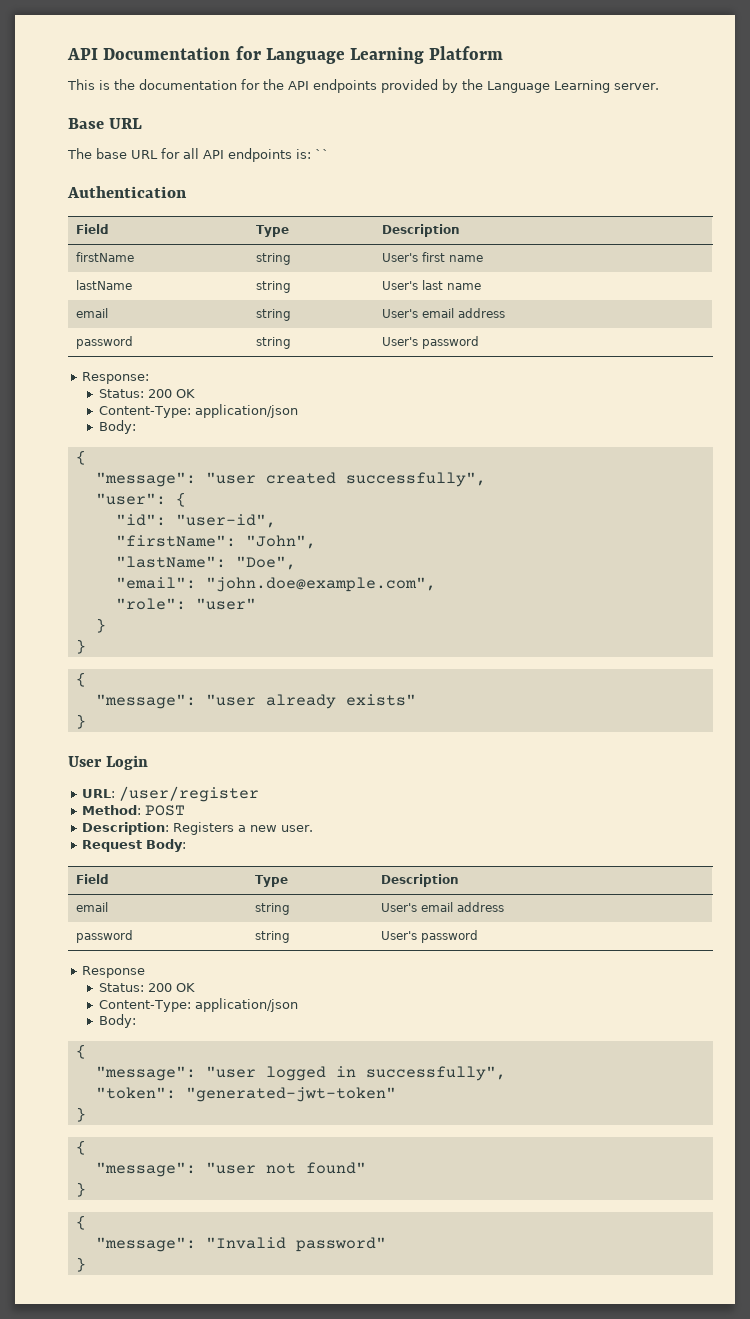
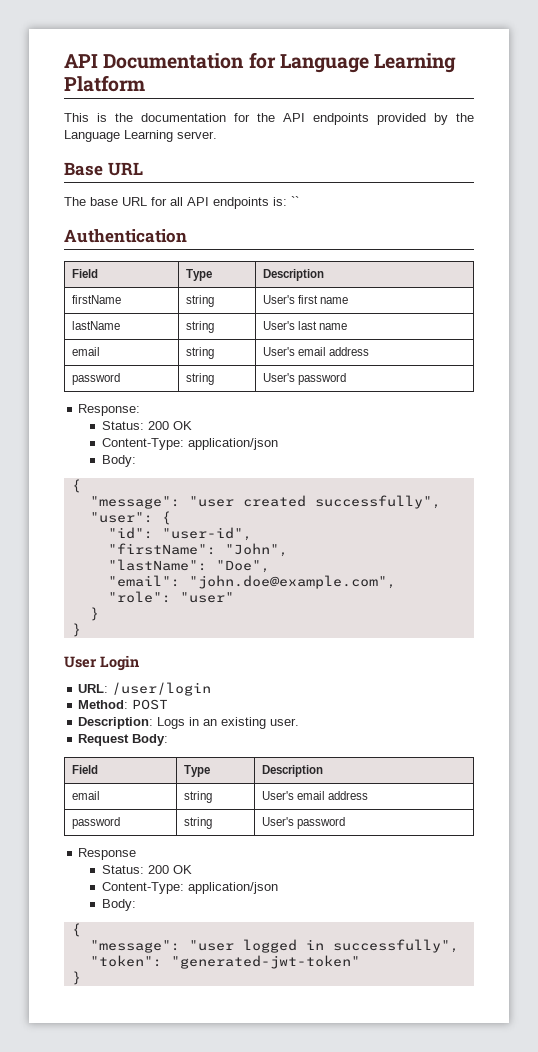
[75,672,86,687] [95,694,416,709] [75,714,86,729] // { // "message": "user already exists" // } -> (81, 630) none
[119,786,260,802] /user/register -> [112,682,212,696] /user/login
[173,822,278,835] Registers a new -> [157,717,267,729] Logs in an existing
[75,1140,86,1155] [95,1162,366,1177] [75,1182,86,1197] [75,1215,86,1230] [95,1237,386,1252] [75,1257,86,1272] // { // "message": "user not found" // } // { // "message": "Invalid password" // } -> (81, 978) none

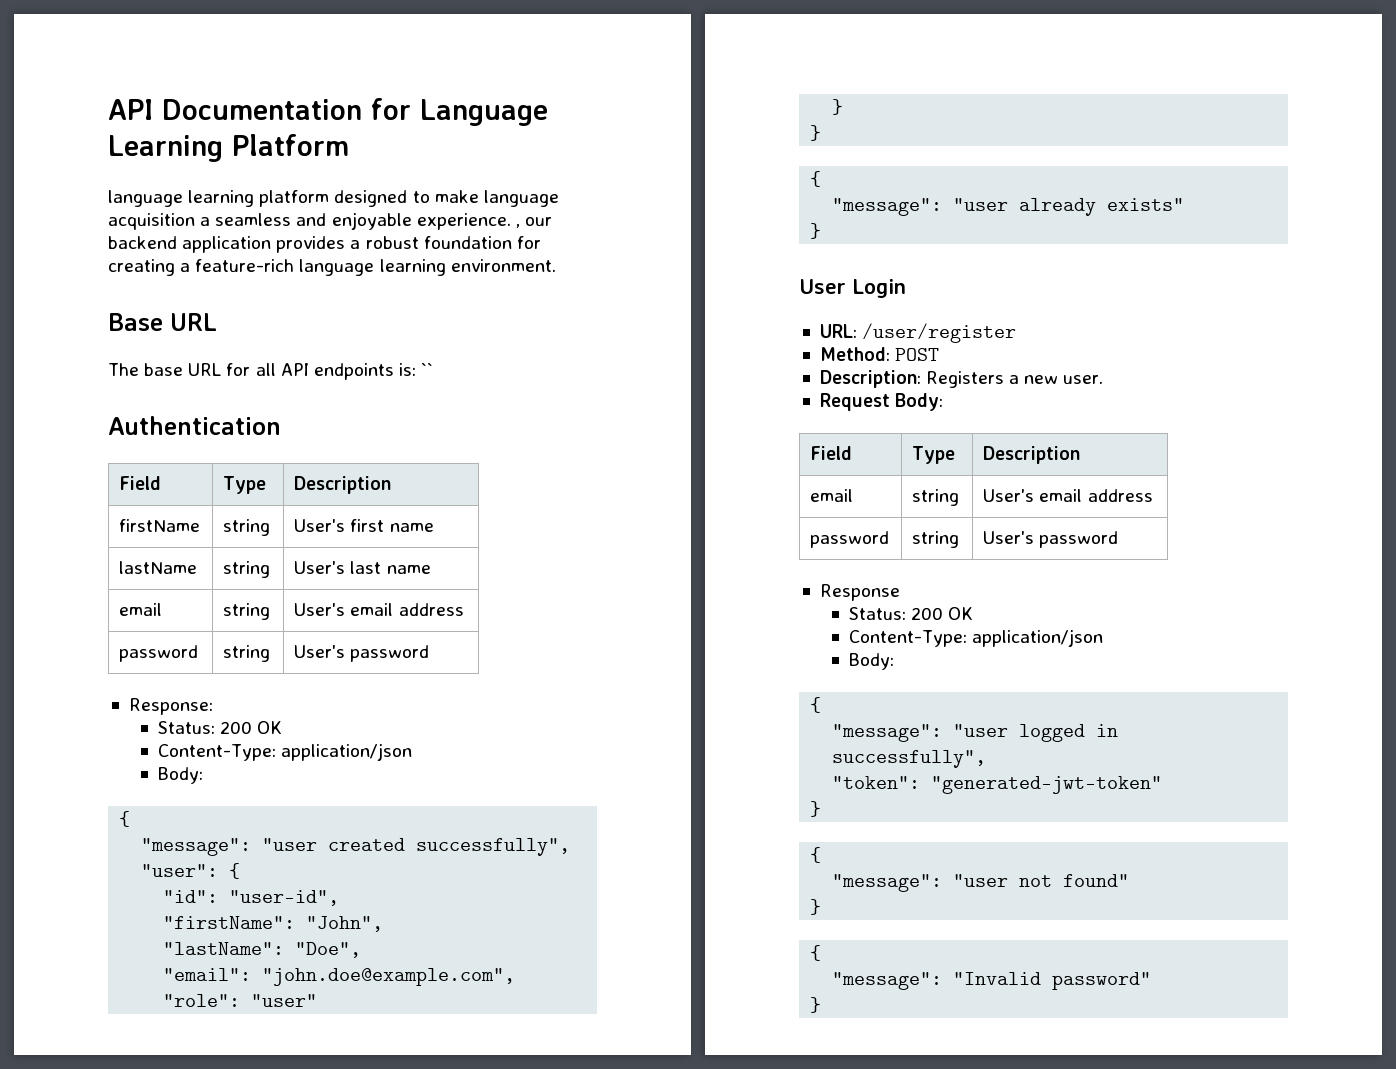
[64,113,474,125] [64,130,217,142] This is the documentation for the API endpoints provided by the Language Learning server. -> [108,190,559,207] [108,212,552,230] [108,236,541,253] [108,259,556,276] language learning platform designed to make language acquisition a seamless and enjoyable experience. , our backend application provides a robust foundation for creating a feature-rich language learning environment.
(81, 630) none -> [810,171,822,187] [832,198,1185,216] [810,223,822,239] // { // "message": "user already exists" // }
[112,682,212,696] /user/login -> [862,323,1017,343] /user/register
[157,717,267,729] Logs in an existing -> [926,371,1059,388] Registers a new
(81, 978) none -> [810,847,822,863] [832,874,1130,892] [810,899,822,915] [810,945,822,961] [832,972,1152,990] [810,997,822,1013] // { // "message": "user not found" // } // { // "message": "Invalid password" // }

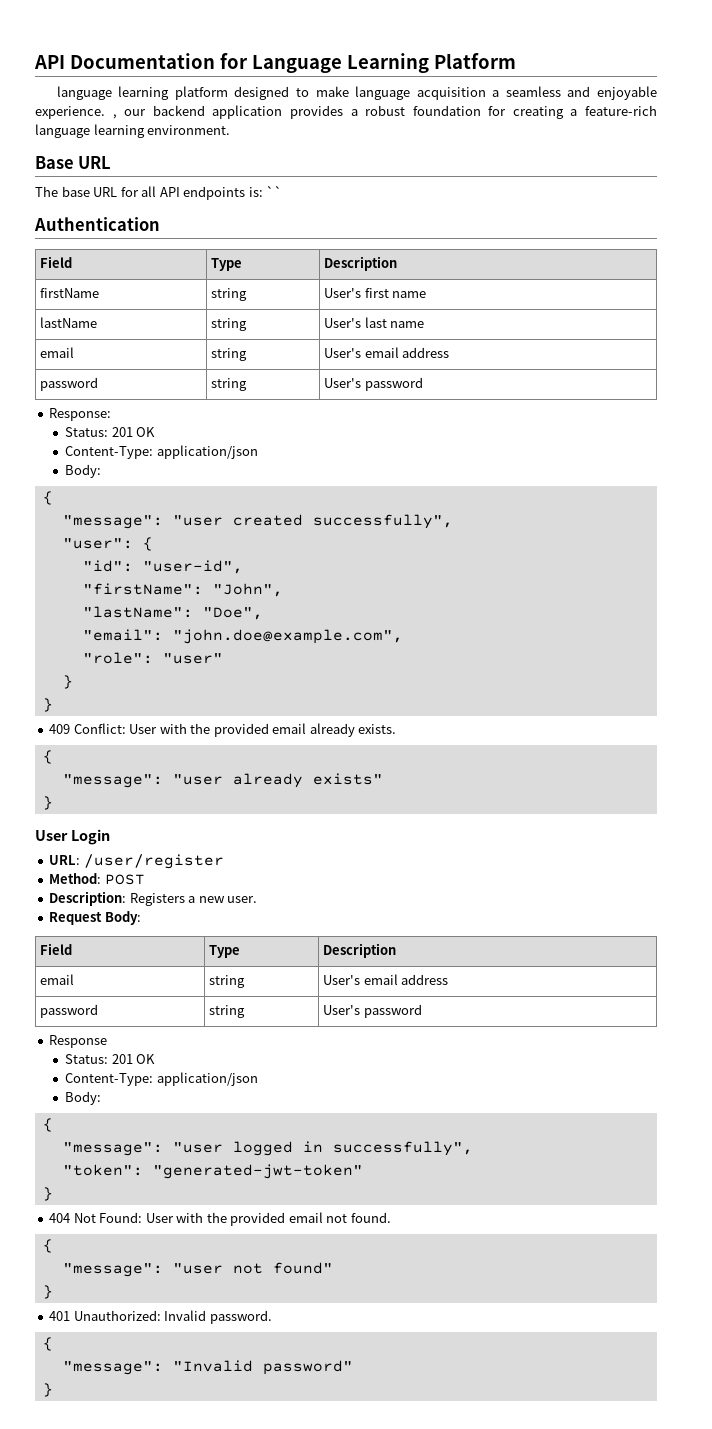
[220,721,253,734] 200 -> [111,427,133,437] 201
(822, 133) none -> [49,723,397,737] // 409 Conflict: User with the provided email already exists.
[911,607,944,620] 200 -> [111,1054,133,1064] 201
(822, 809) none -> [49,1212,391,1226] // 404 Not Found: User with the provided email not found.
(822, 907) none -> [49,1310,272,1324] // 401 Unauthorized: Invalid password.

